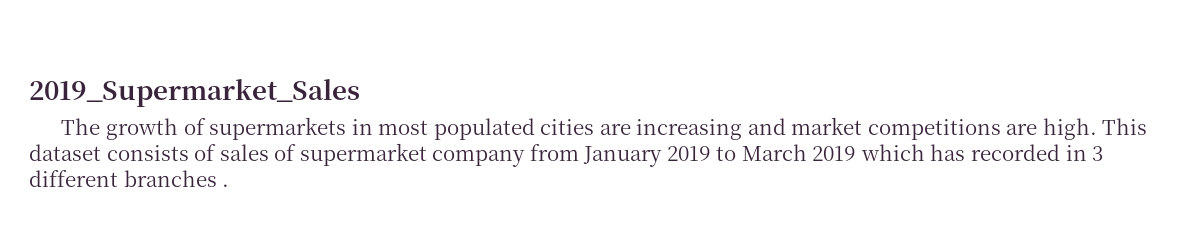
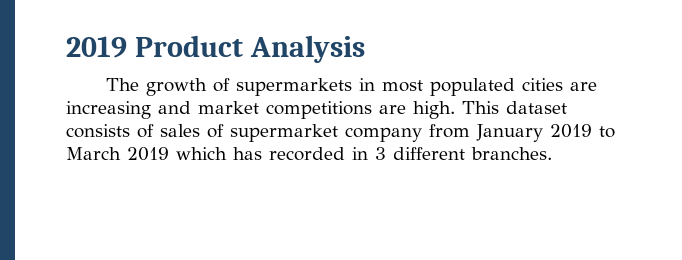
[29,79,360,107] 2019_Supermarket_Sales -> [66,35,366,63] 2019 Product Analysis
[123,170,230,187] branches . -> [471,147,552,160] branches.

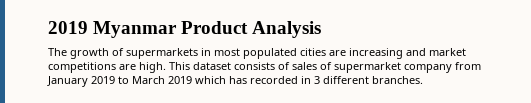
[66,36,127,58] 2019 -> [48,21,178,38] 2019 Myanmar

